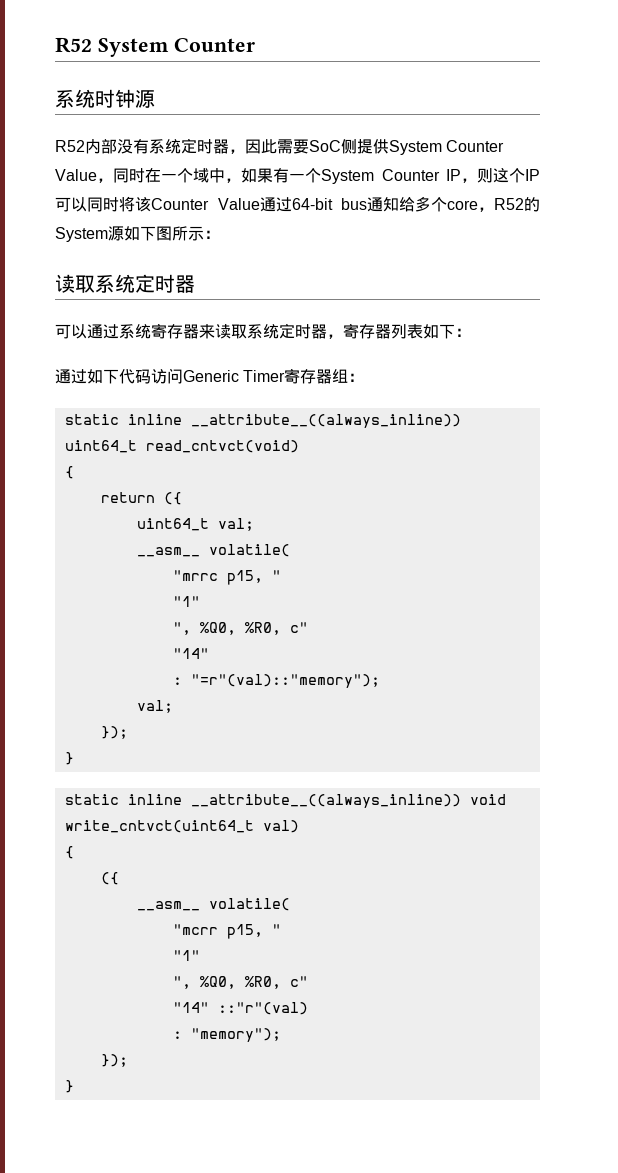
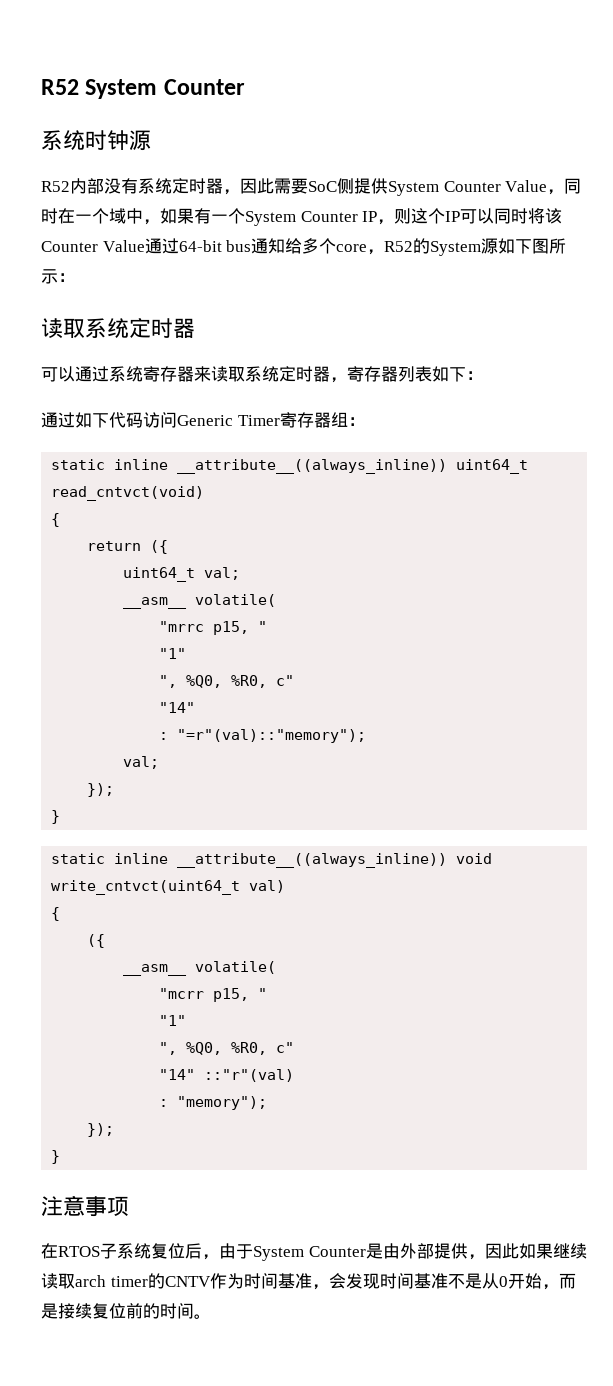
(74, 1086) none -> [41,1195,129,1217] [41,1243,587,1261] [41,1273,576,1290] [41,1303,211,1319] // 注意事项 // 在RTOS子系统复位后，由于System Counter是由外部提供，因此如果继续读取arch timer的CNTV作为时间基准，会发现时间基准不是从0开始，而是接续复位前的时间。

